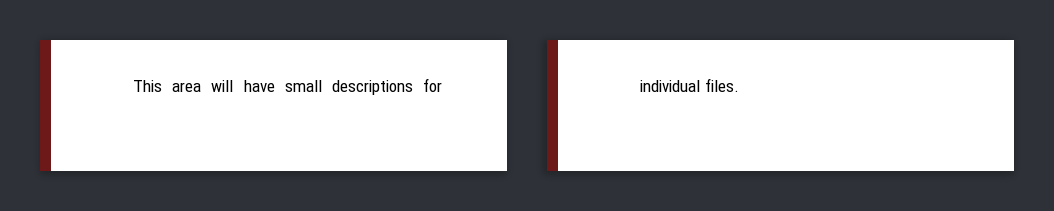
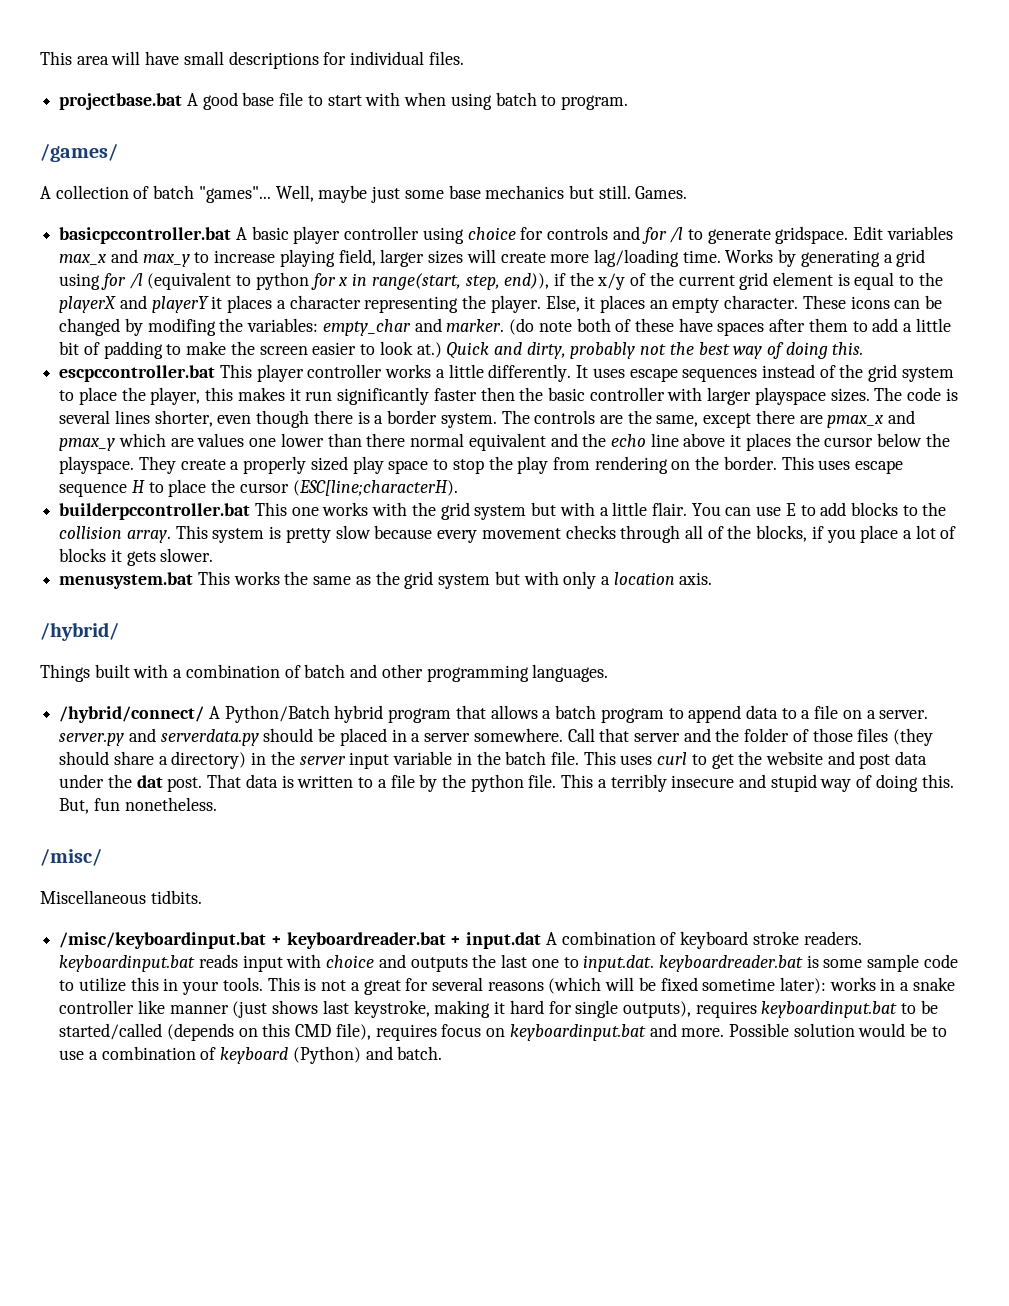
(739, 85) none -> [59,92,628,110] [40,144,118,162] [40,185,688,203] [59,226,953,244] [59,249,926,267] [59,272,943,290] [59,295,943,313] [59,318,951,336] [59,341,864,359] [59,364,954,382] [59,387,958,405] [59,410,916,428] [59,433,950,451] [59,456,904,474] [59,479,458,497] [59,502,947,520] [59,525,957,543] [59,548,214,566] [59,571,713,589] [40,622,119,641] [40,664,609,682] [59,705,929,723] [59,728,934,746] [59,751,928,769] [59,774,954,792] [59,797,217,814] [40,849,102,866] [40,890,202,904] [59,931,862,949] [59,954,958,972] [59,977,955,995] [59,1000,938,1018] [59,1023,947,1041] [59,1046,443,1064] // projectbase.bat A good base file to start with when using batch to program. // /games/ // A collection of batch "games"... Well, maybe just some base mechanics but still. Games. // basicpccontroller.bat A basic player controller using choice for controls and for /l to generate gridspace. Edit variables max_x and max_y to increase playing field, larger sizes will create more lag/loading time. Works by generating a grid using for /l (equivalent to python for x in range(start, step, end)), if the x/y of the current grid element is equal to the playerX and playerY it places a character representing the player. Else, it places an empty character. These icons can be changed by modifing the variables: empty_char and marker. (do note both of these have spaces after them to add a little bit of padding to make the screen easier to look at.) Quick and dirty, probably not the best way of doing this. // escpccontroller.bat This player controller works a little differently. It uses escape sequences instead of the grid system to place the player, this makes it run significantly faster then the basic controller with larger playspace sizes. The code is several lines shorter, even though there is a border system. The controls are the same, except there are pmax_x and pmax_y which are values one lower than there normal equivalent and the echo line above it places the cursor below the playspace. They create a properly sized play space to stop the play from rendering on the border. This uses escape sequence H to place the cursor (ESC[line;characterH). // builderpccontroller.bat This one works with the grid system but with a little flair. You can use E to add blocks to the collision array. This system is pretty slow because every movement checks through all of the blocks, if you place a lot of blocks it gets slower. // menusystem.bat This works the same as the grid system but with only a location axis. // /hybrid/ // Things built with a combination of batch and other programming languages. // /hybrid/connect/ A Python/Batch hybrid program that allows a batch program to append data to a file on a server. server.py and serverdata.py should be placed in a server somewhere. Call that server and the folder of those files (they should share a directory) in the server input variable in the batch file. This uses curl to get the website and post data under the dat post. That data is written to a file by the python file. This a terribly insecure and stupid way of doing this. But, fun nonetheless. // /misc/ // Miscellaneous tidbits. // /misc/keyboardinput.bat + keyboardreader.bat + input.dat A combination of keyboard stroke readers. keyboardinput.bat reads input with choice and outputs the last one to input.dat. keyboardreader.bat is some sample code to utilize this in your tools. This is not a great for several reasons (which will be fixed sometime later): works in a snake controller like manner (just shows last keystroke, making it hard for single outputs), requires keyboardinput.bat to be started/called (depends on this CMD file), requires focus on keyboardinput.bat and more. Possible solution would be to use a combination of keyboard (Python) and batch.

